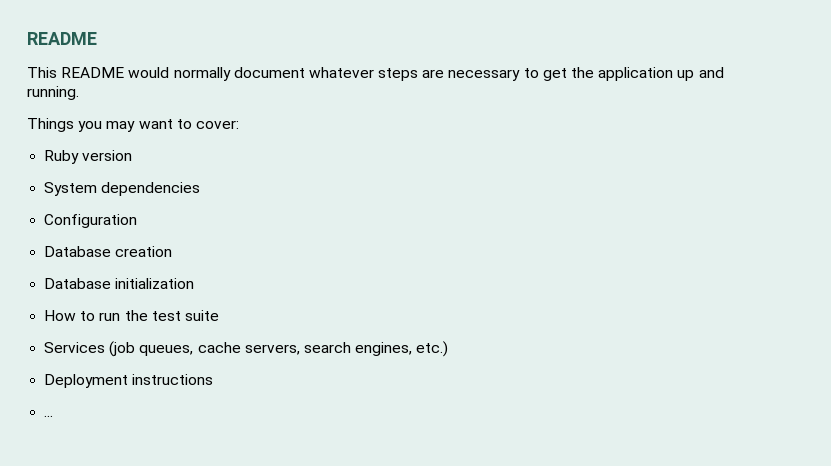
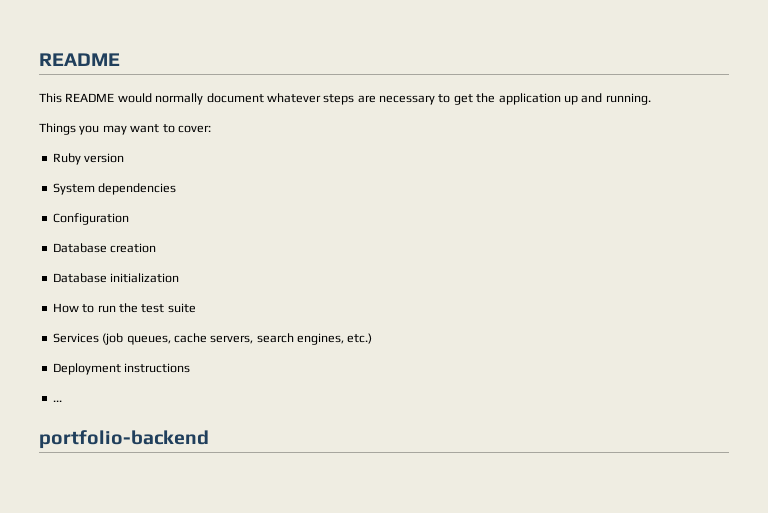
(54, 416) none -> [39,430,209,449] // portfolio-backend

